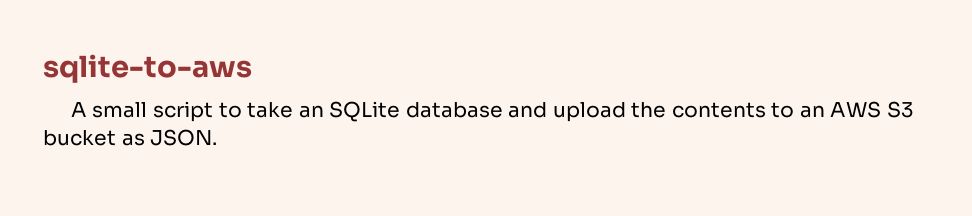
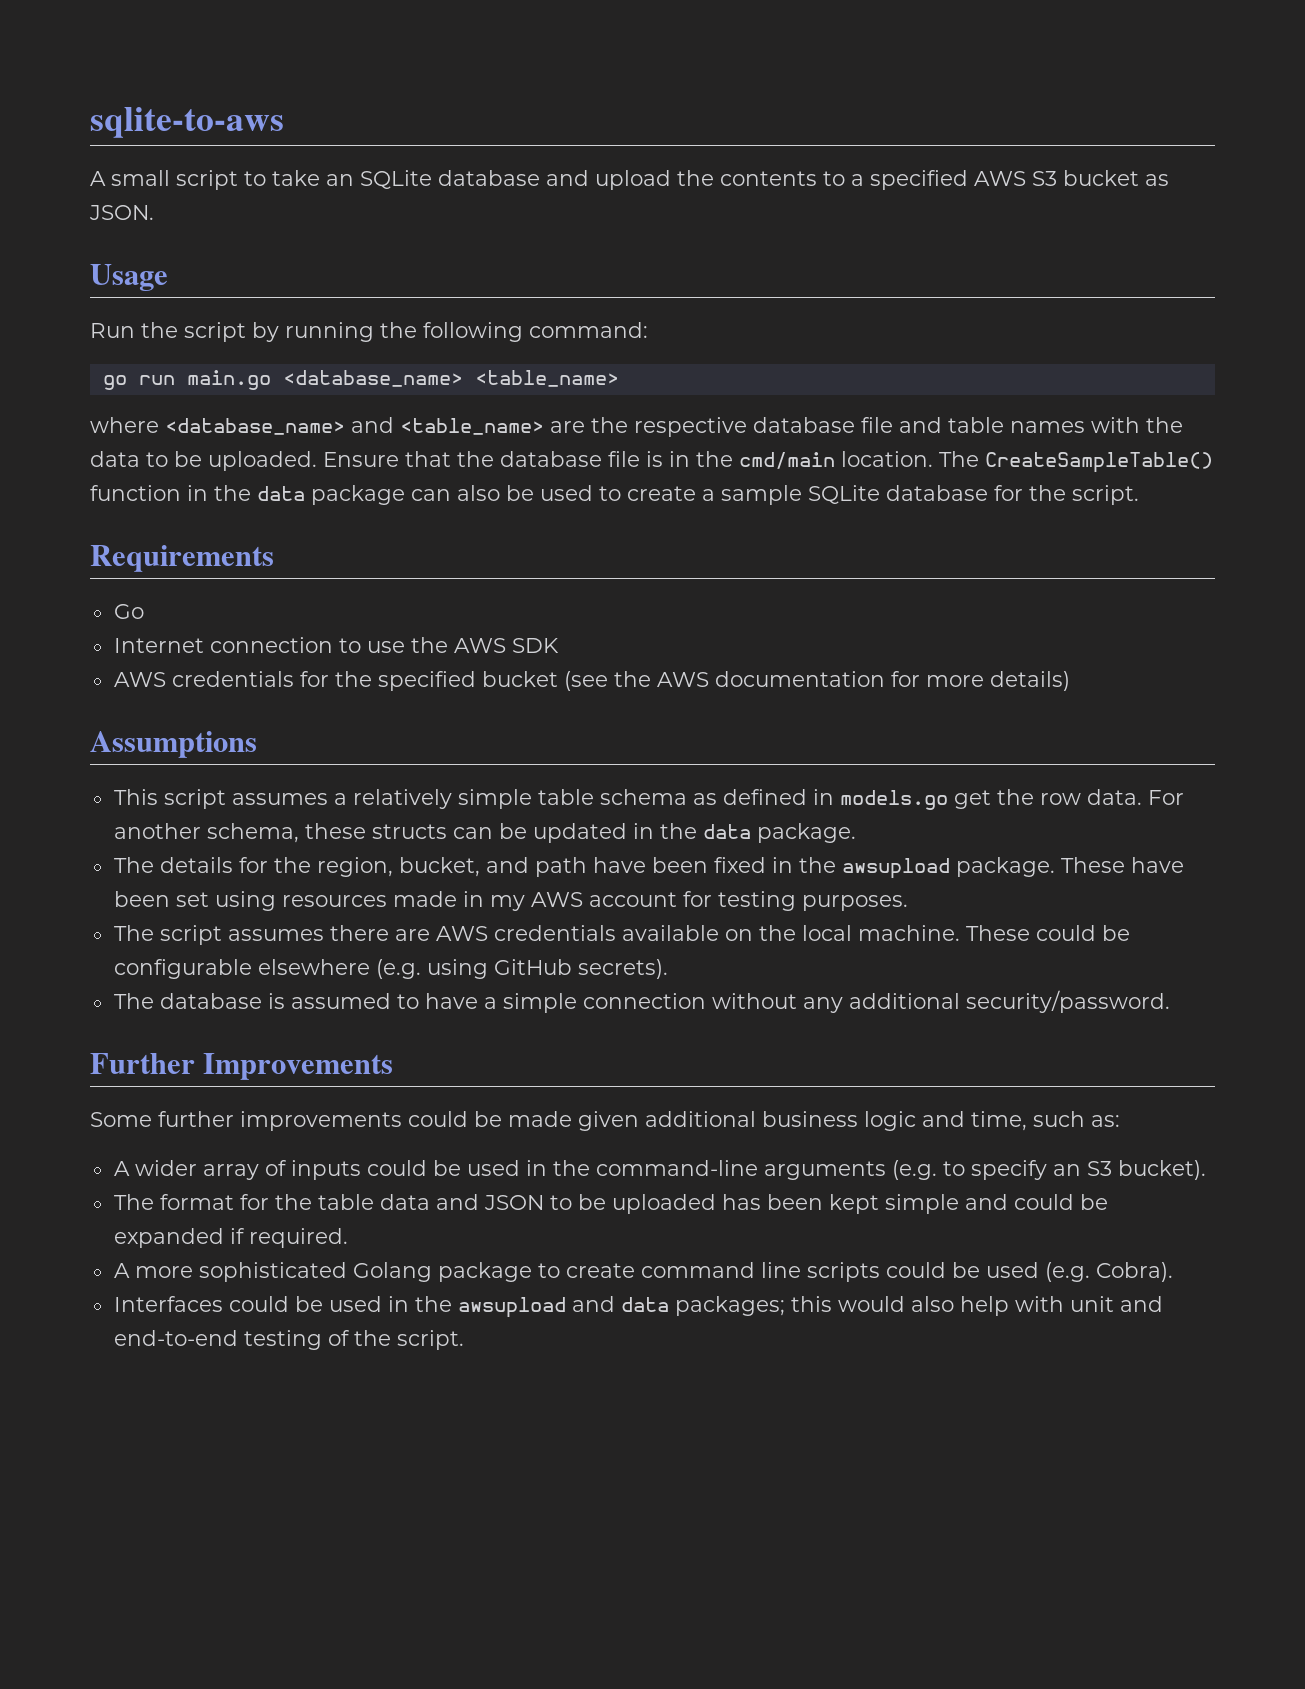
[799,105,825,118] an -> [851,170,968,190] a specified
(218, 137) none -> [90,264,168,291] [90,322,648,342] [102,370,619,390] [90,417,1183,437] [90,451,1213,473] [90,485,1139,505] [90,545,274,572] [113,604,144,619] [113,637,559,653] [113,671,1070,691] [90,731,257,758] [113,789,1184,810] [113,823,856,843] [113,857,1184,879] [113,891,908,911] [113,925,1130,945] [113,959,668,979] [113,990,1170,1013] [90,1053,394,1080] [90,1111,1120,1131] [113,1160,1206,1180] [113,1194,1108,1214] [113,1228,348,1248] [113,1262,1173,1282] [113,1296,1163,1318] [113,1330,464,1350] // Usage // Run the script by running the following command: // go run main.go <database_name> <table_name> // where <database_name> and <table_name> are the respective database file and table names with the data to be uploaded. Ensure that the database file is in the cmd/main location. The CreateSampleTable() function in the data package can also be used to create a sample SQLite database for the script. // Requirements // Go // Internet connection to use the AWS SDK // AWS credentials for the specified bucket (see the AWS documentation for more details) // Assumptions // This script assumes a relatively simple table schema as defined in models.go get the row data. For another schema, these structs can be updated in the data package. // The details for the region, bucket, and path have been fixed in the awsupload package. These have been set using resources made in my AWS account for testing purposes. // The script assumes there are AWS credentials available on the local machine. These could be configurable elsewhere (e.g. using GitHub secrets). // The database is assumed to have a simple connection without any additional security/password. // Further Improvements // Some further improvements could be made given additional business logic and time, such as: // A wider array of inputs could be used in the command-line arguments (e.g. to specify an S3 bucket). // The format for the table data and JSON to be uploaded has been kept simple and could be expanded if required. // A more sophisticated Golang package to create command line scripts could be used (e.g. Cobra). // Interfaces could be used in the awsupload and data packages; this would also help with unit and end-to-end testing of the script.

